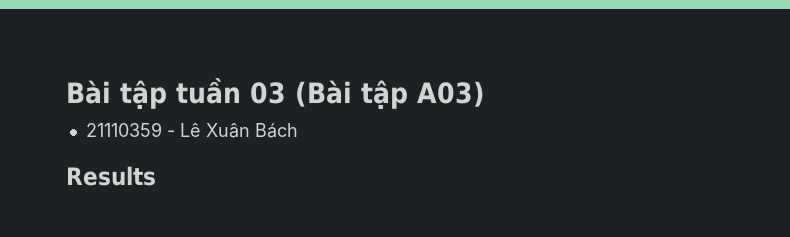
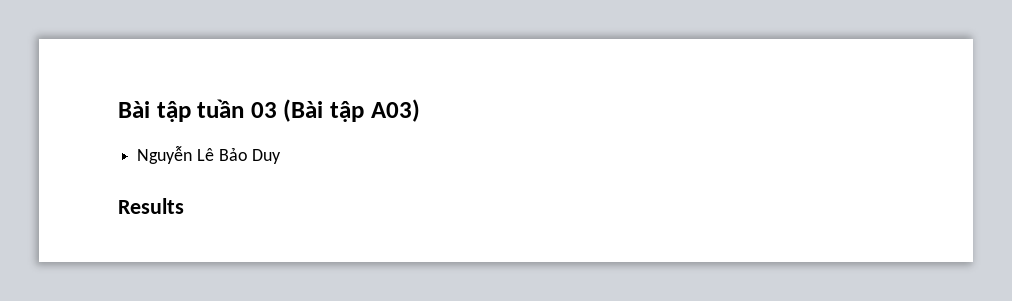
[85,122,298,138] 21110359 - Lê Xuân Bách -> [137,146,282,164] Nguyễn Lê Bảo Duy

